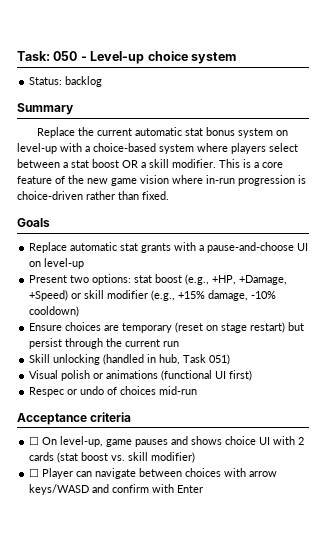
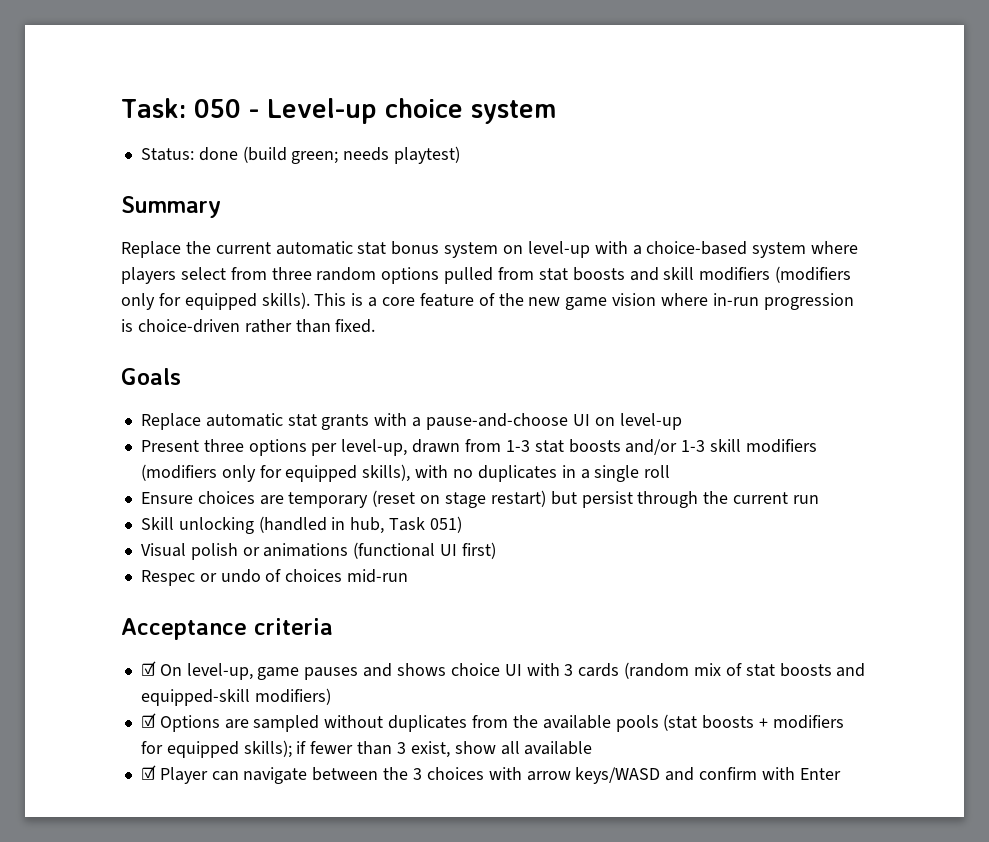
[65,76,103,87] backlog -> [198,146,461,164] done (build green; needs playtest)
[17,159,216,168] between a stat boost OR a skill modifier. -> [230,266,852,284] [121,292,310,310] from three random options pulled from stat boosts and skill modifiers (modifiers only for equipped skills).
[70,274,288,285] [29,290,277,301] [29,306,80,317] two options: stat boost (e.g., +HP, +Damage, +Speed) or skill modifier (e.g., +15% damage, -10% cooldown) -> [203,439,817,456] [140,464,671,482] three options per level-up, drawn from 1-3 stat boosts and/or 1-3 skill modifiers (modifiers only for equipped skills), with no duplicates in a single roll
[29,436,40,445] ☐ -> [140,661,156,676] ☑
[298,437,305,445] [29,452,196,463] [29,468,40,477] 2 cards (stat boost vs. skill modifier) // ☐ -> [564,662,866,679] [140,688,331,706] [140,713,844,732] [140,740,593,758] [140,765,156,780] 3 cards (random mix of stat boosts and equipped-skill modifiers) // ☑ Options are sampled without duplicates from the available pools (stat boosts + modifiers for equipped skills); if fewer than 3 exist, show all available // ☑
(183, 472) none -> [383,767,422,780] the 3

